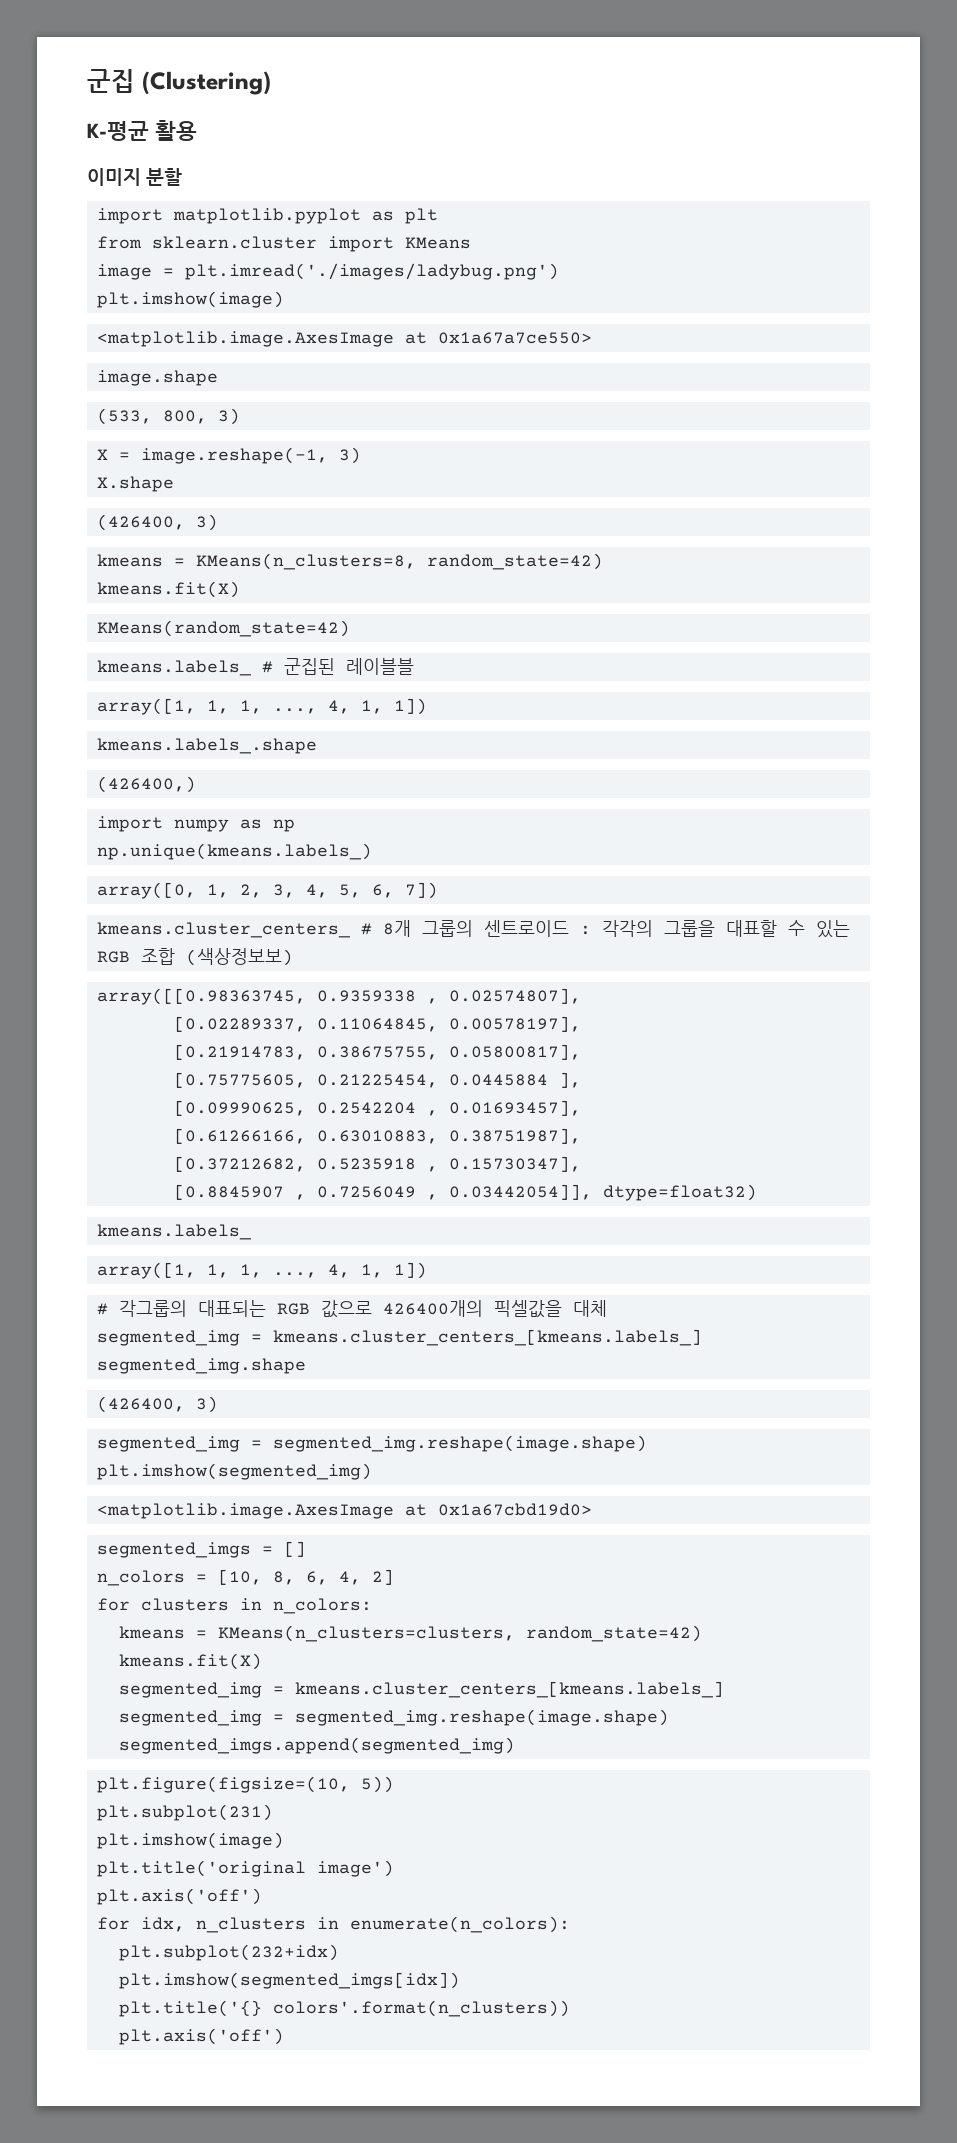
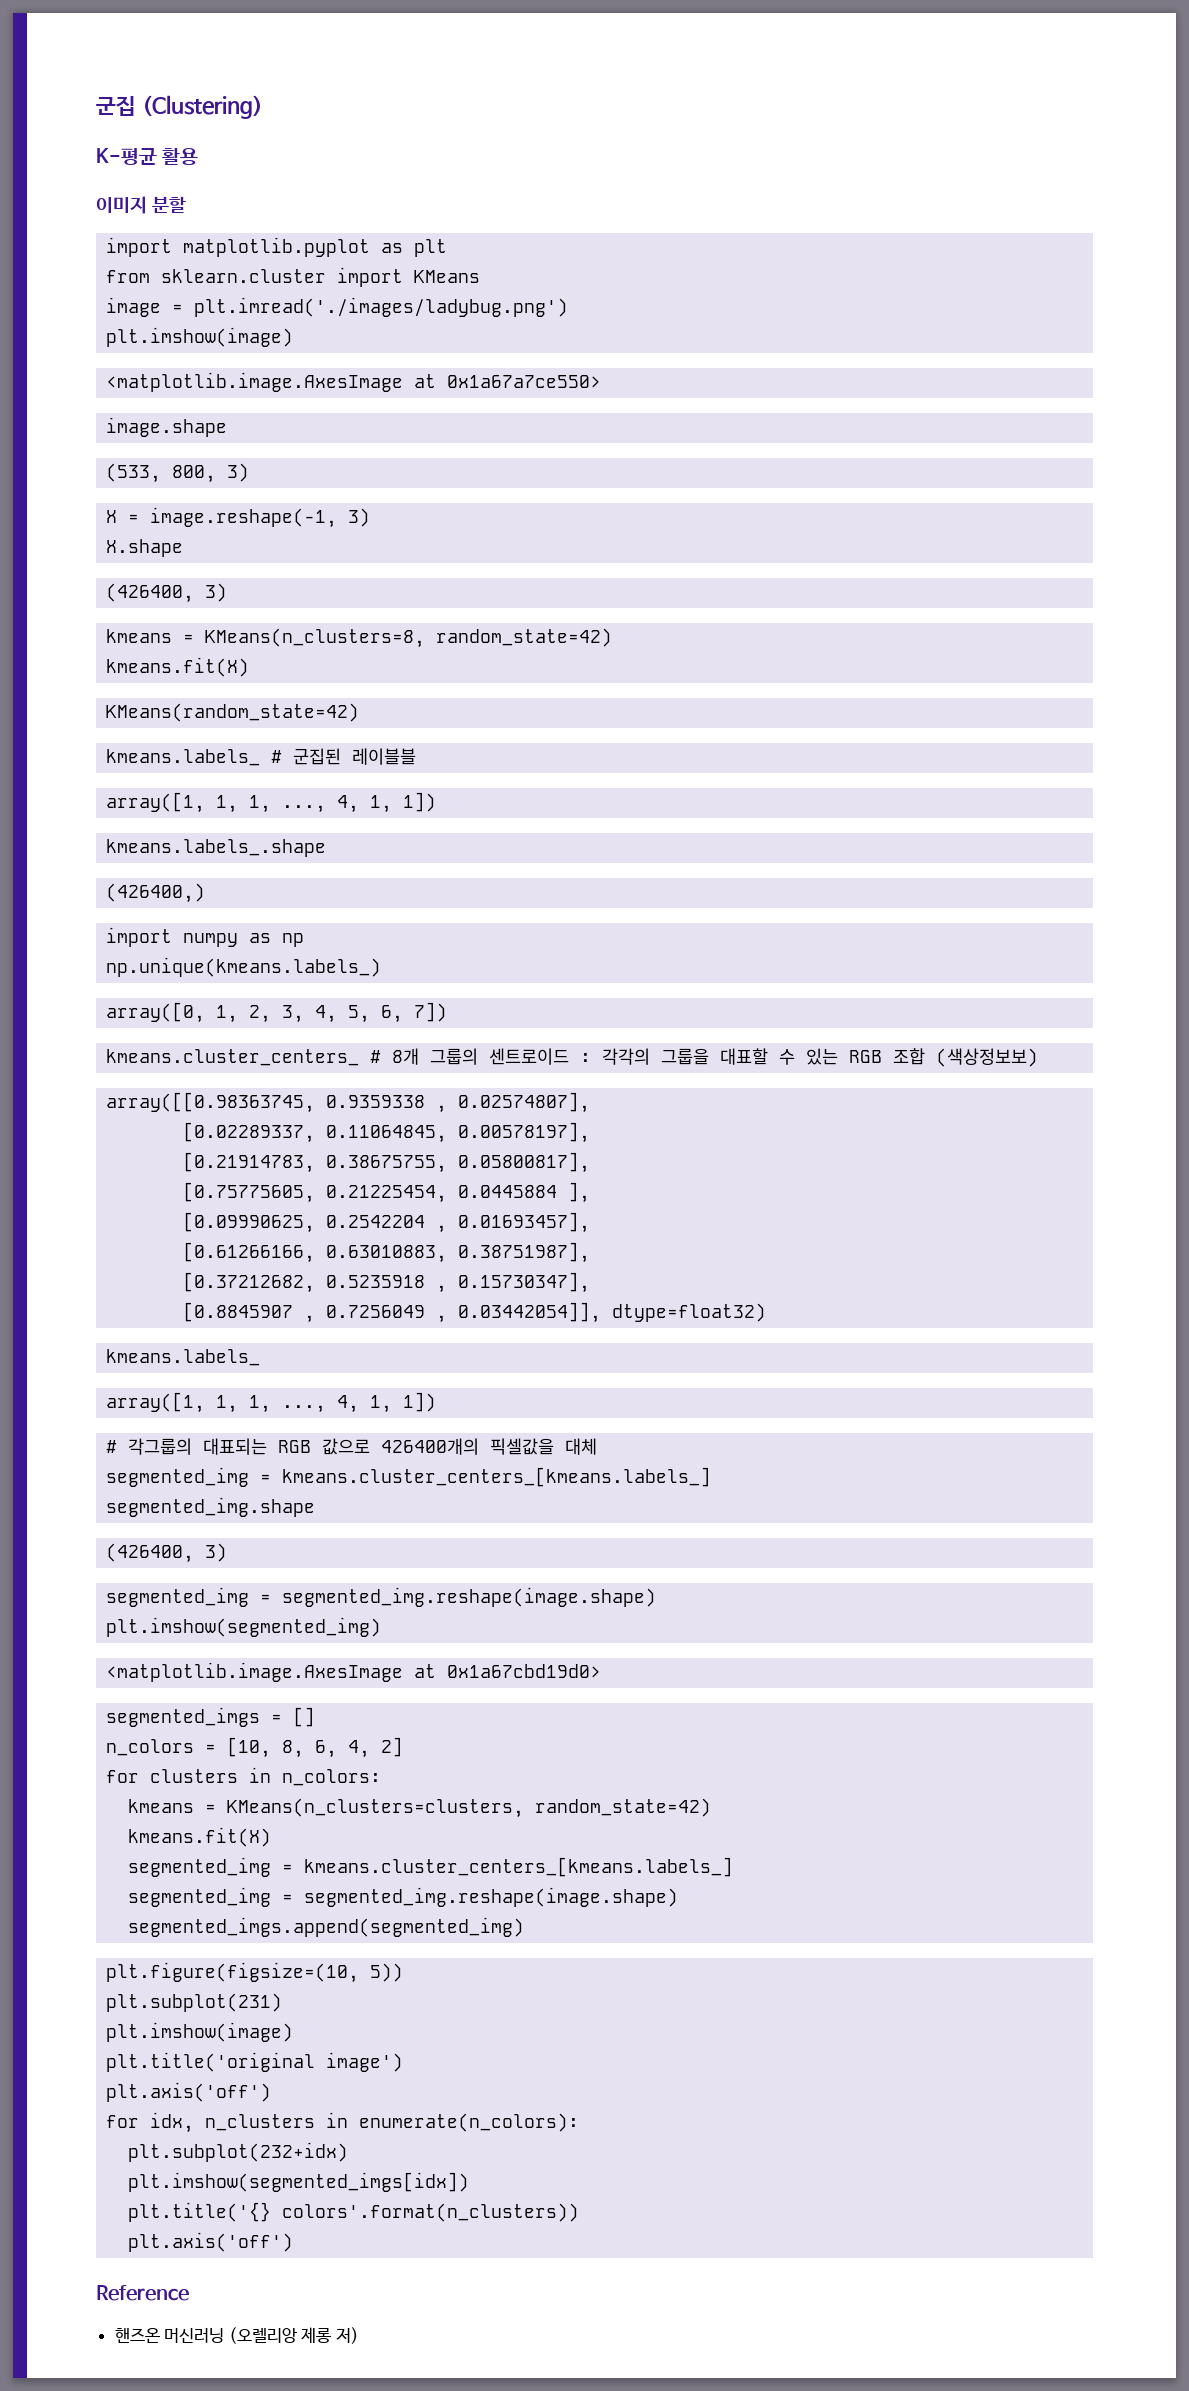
(285, 2036) none -> [96,2285,189,2301] [114,2327,360,2344] // Reference // 핸즈온 머신러닝 (오렐리앙 제롱 저)

